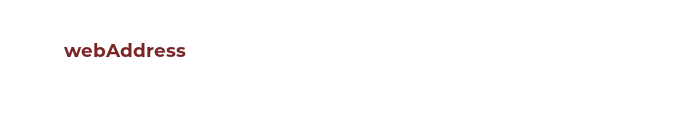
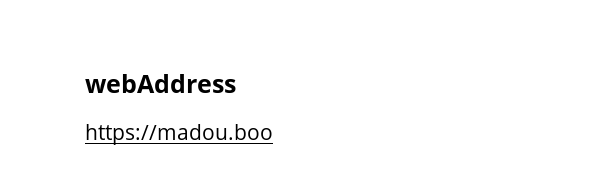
(186, 50) none -> [85,124,273,145] // https://madou.boo

